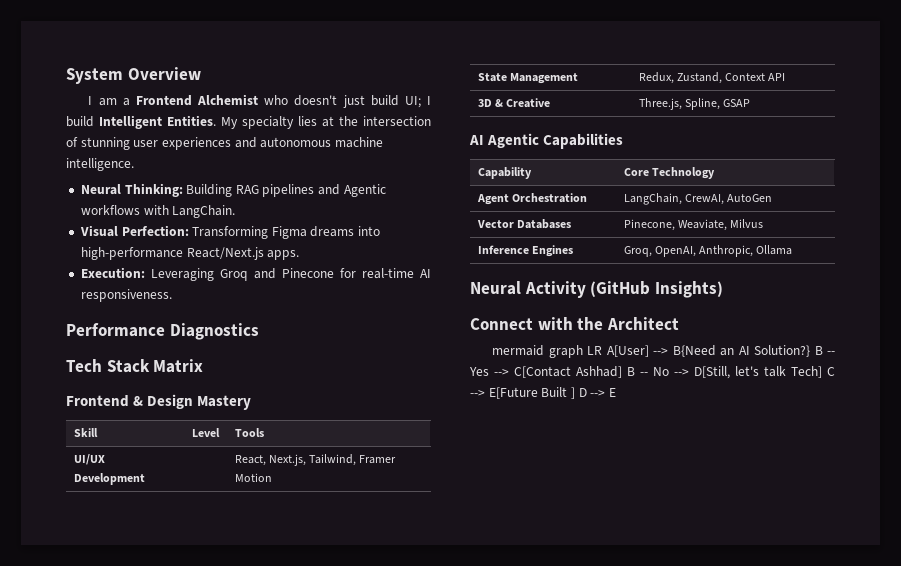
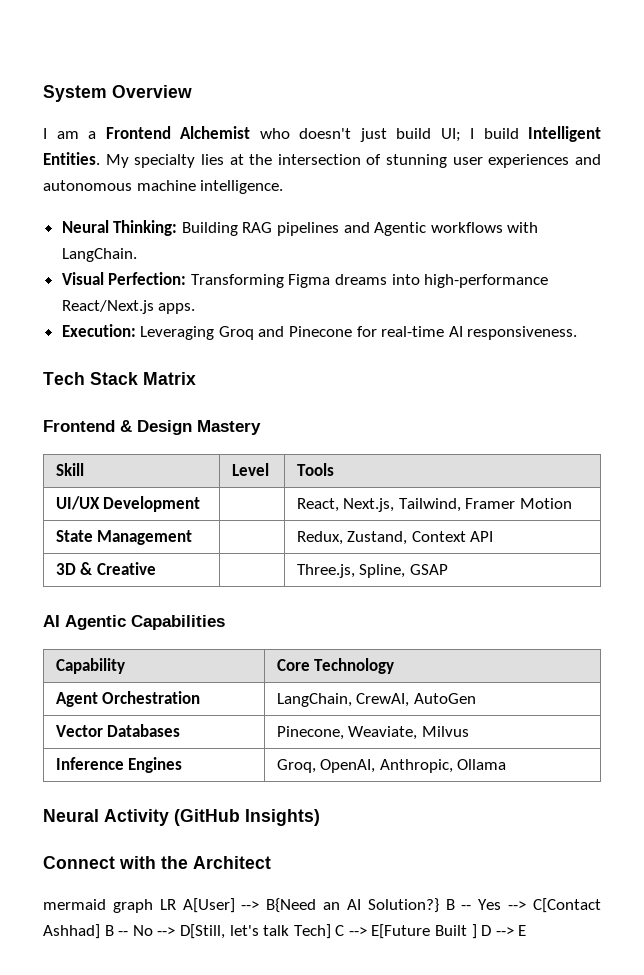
[66,323,259,340] // Performance Diagnostics -> (578, 333) none

